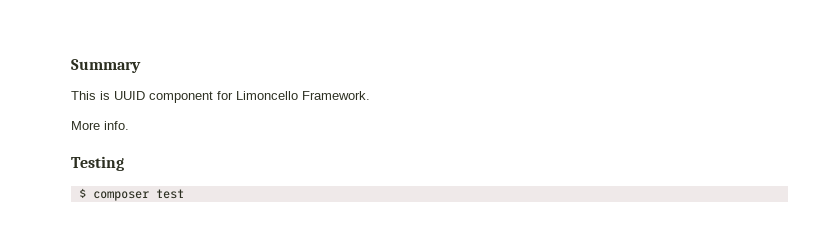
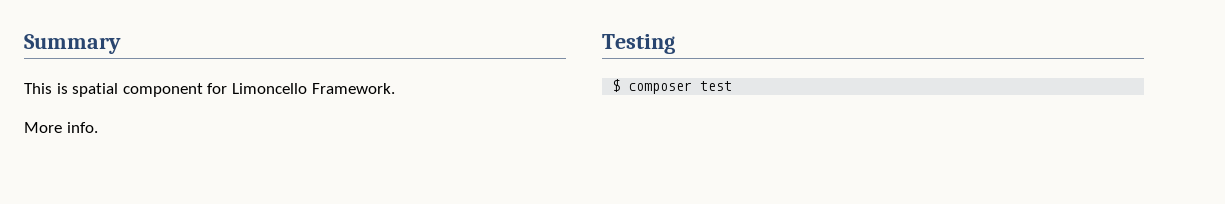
[114,91,145,100] UUID -> [72,83,119,97] spatial

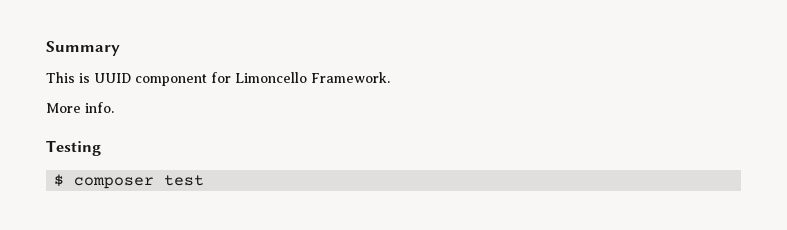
[72,83,119,97] spatial -> [94,73,131,83] UUID

